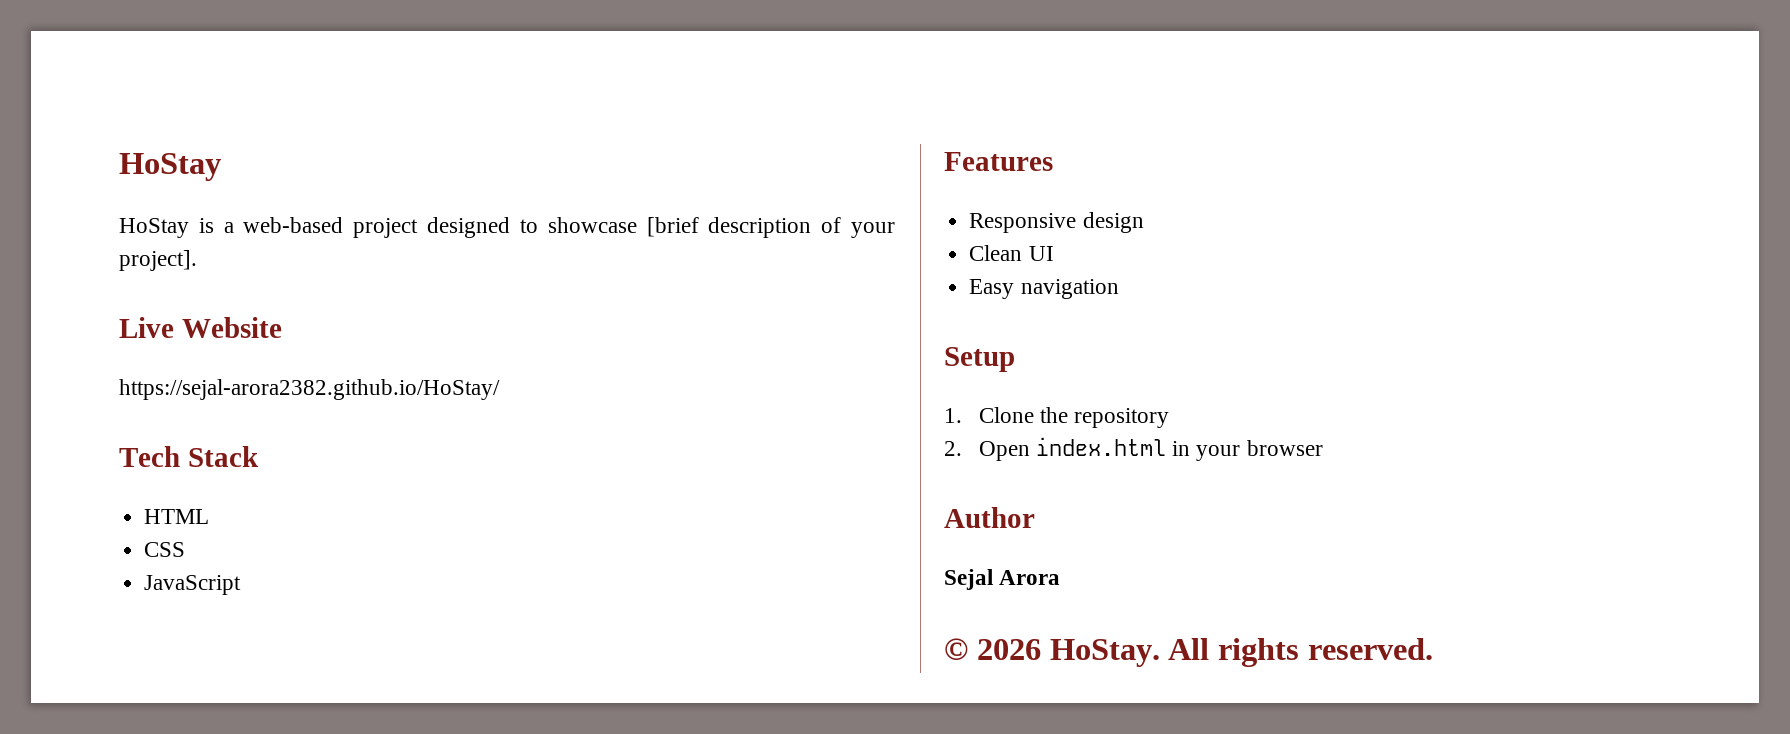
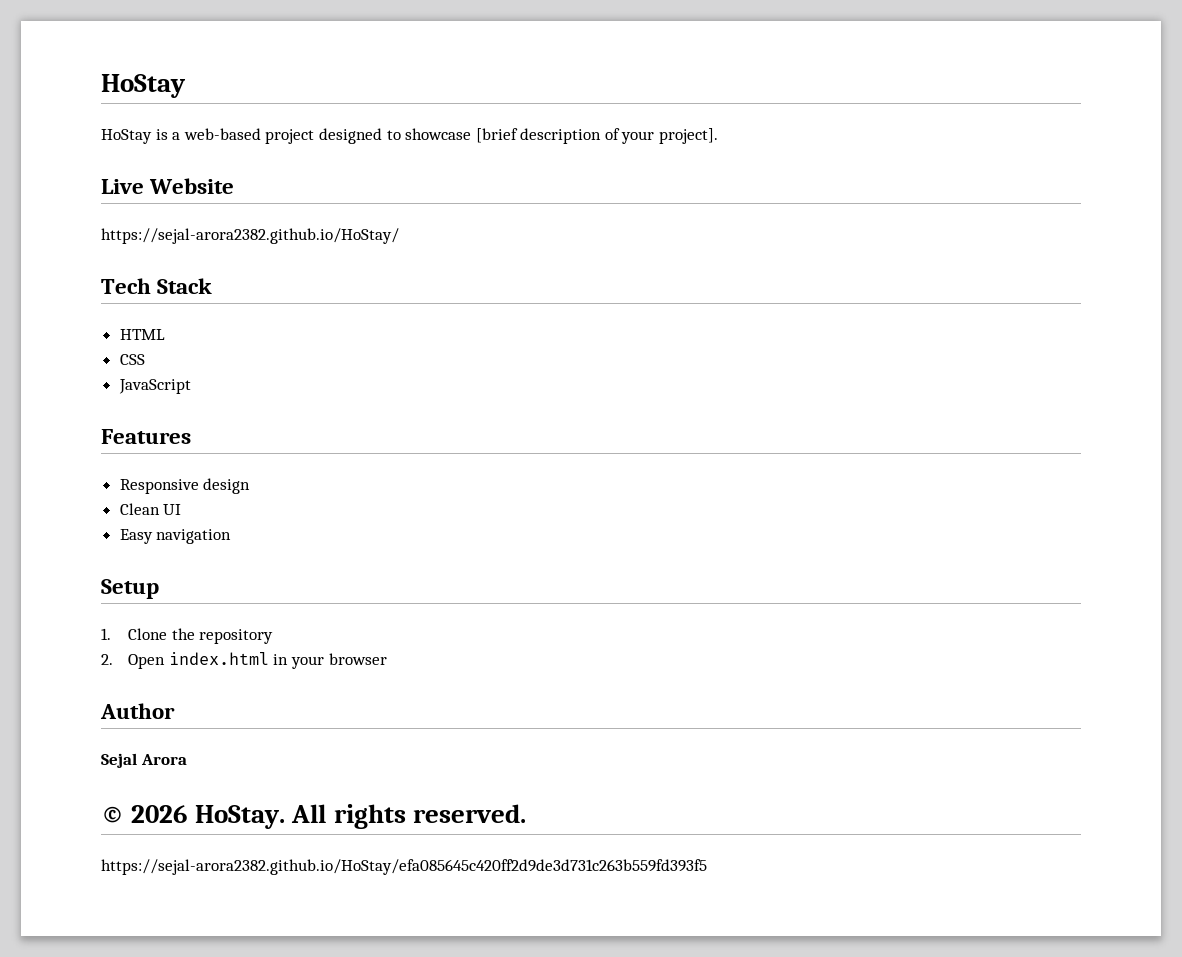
(1433, 649) none -> [101,859,707,875] // https://sejal-arora2382.github.io/HoStay/efa085645c420ff2d9de3d731c263b559fd393f5

